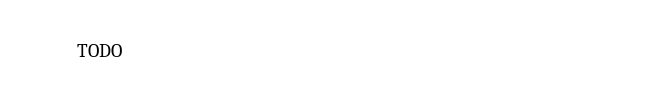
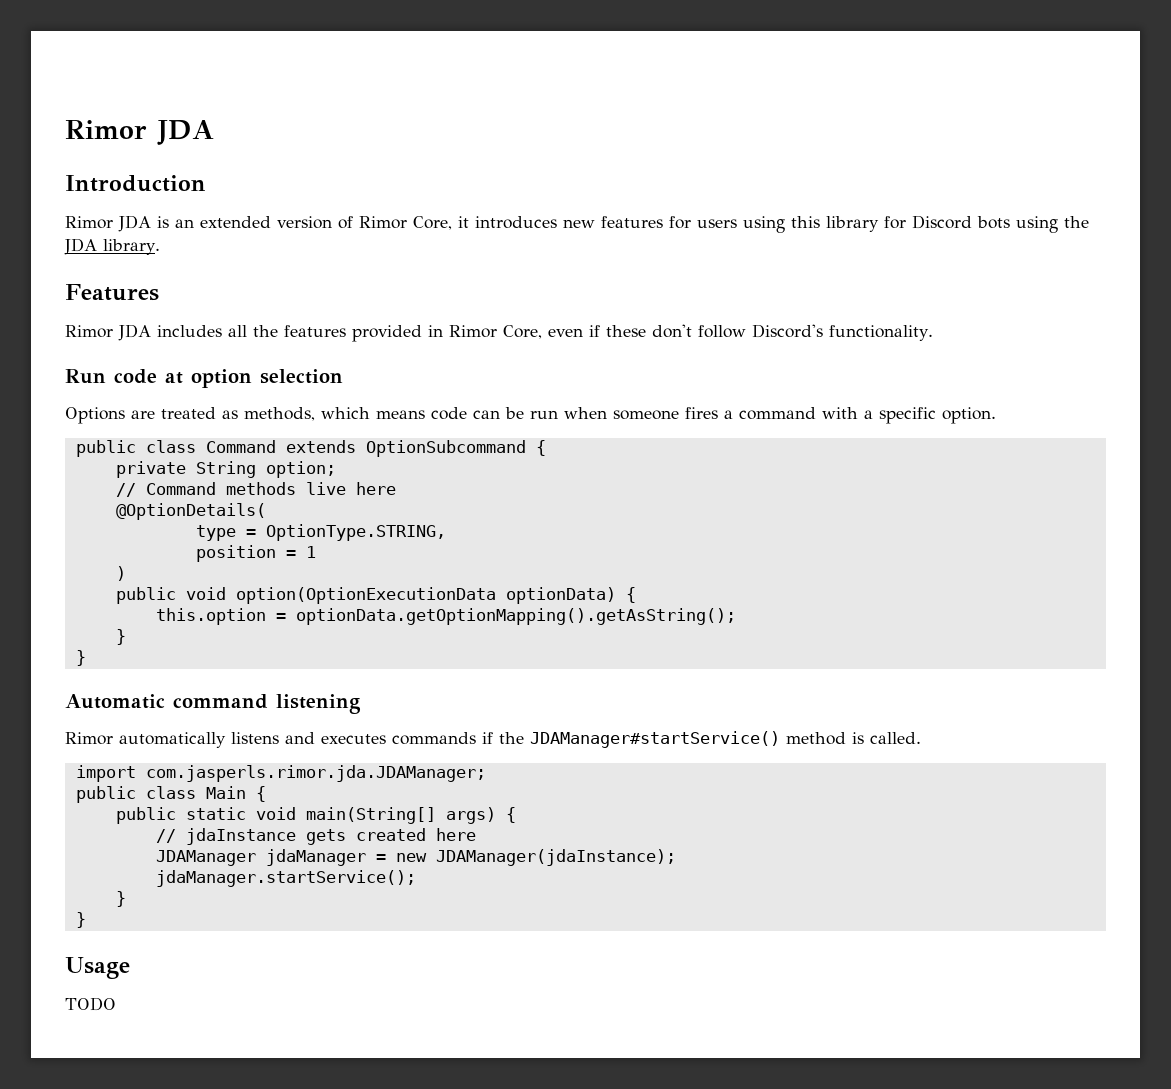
(77, 50) none -> [65,120,214,145] [65,175,206,192] [65,215,1089,233] [64,238,160,255] [65,284,159,301] [65,324,933,342] [65,369,343,388] [65,407,996,424] [75,440,546,457] [115,461,336,478] [115,482,396,497] [115,503,266,520] [195,524,446,541] [195,545,316,562] [115,566,126,581] [115,587,636,604] [155,608,736,625] [115,629,126,645] [75,650,86,666] [65,694,361,714] [65,731,921,748] [75,765,486,782] [75,786,266,803] [115,807,516,824] [155,828,476,845] [155,849,676,866] [155,870,416,887] [115,891,126,907] [75,912,86,928] [65,957,130,979] Rimor JDA // Introduction // Rimor JDA is an extended version of Rimor Core, it introduces new features for users using this library for Discord bots using the JDA library. // Features // Rimor JDA includes all the features provided in Rimor Core, even if these don't follow Discord's functionality. // Run code at option selection // Options are treated as methods, which means code can be run when someone fires a command with a specific option. // public class Command extends OptionSubcommand { // private String option; // // Command methods live here // @OptionDetails( // type = OptionType.STRING, // position = 1 // ) // public void option(OptionExecutionData optionData) { // this.option = optionData.getOptionMapping().getAsString(); // } // } // Automatic command listening // Rimor automatically listens and executes commands if the JDAManager#startService() method is called. // import com.jasperls.rimor.jda.JDAManager; // public class Main { // public static void main(String[] args) { // // jdaInstance gets created here // JDAManager jdaManager = new JDAManager(jdaInstance); // jdaManager.startService(); // } // } // Usage //

